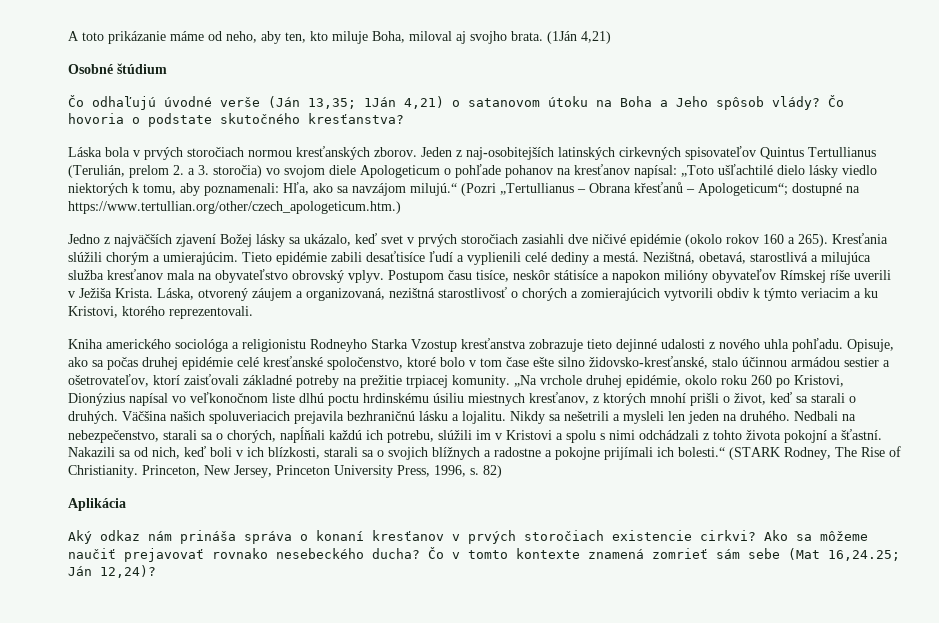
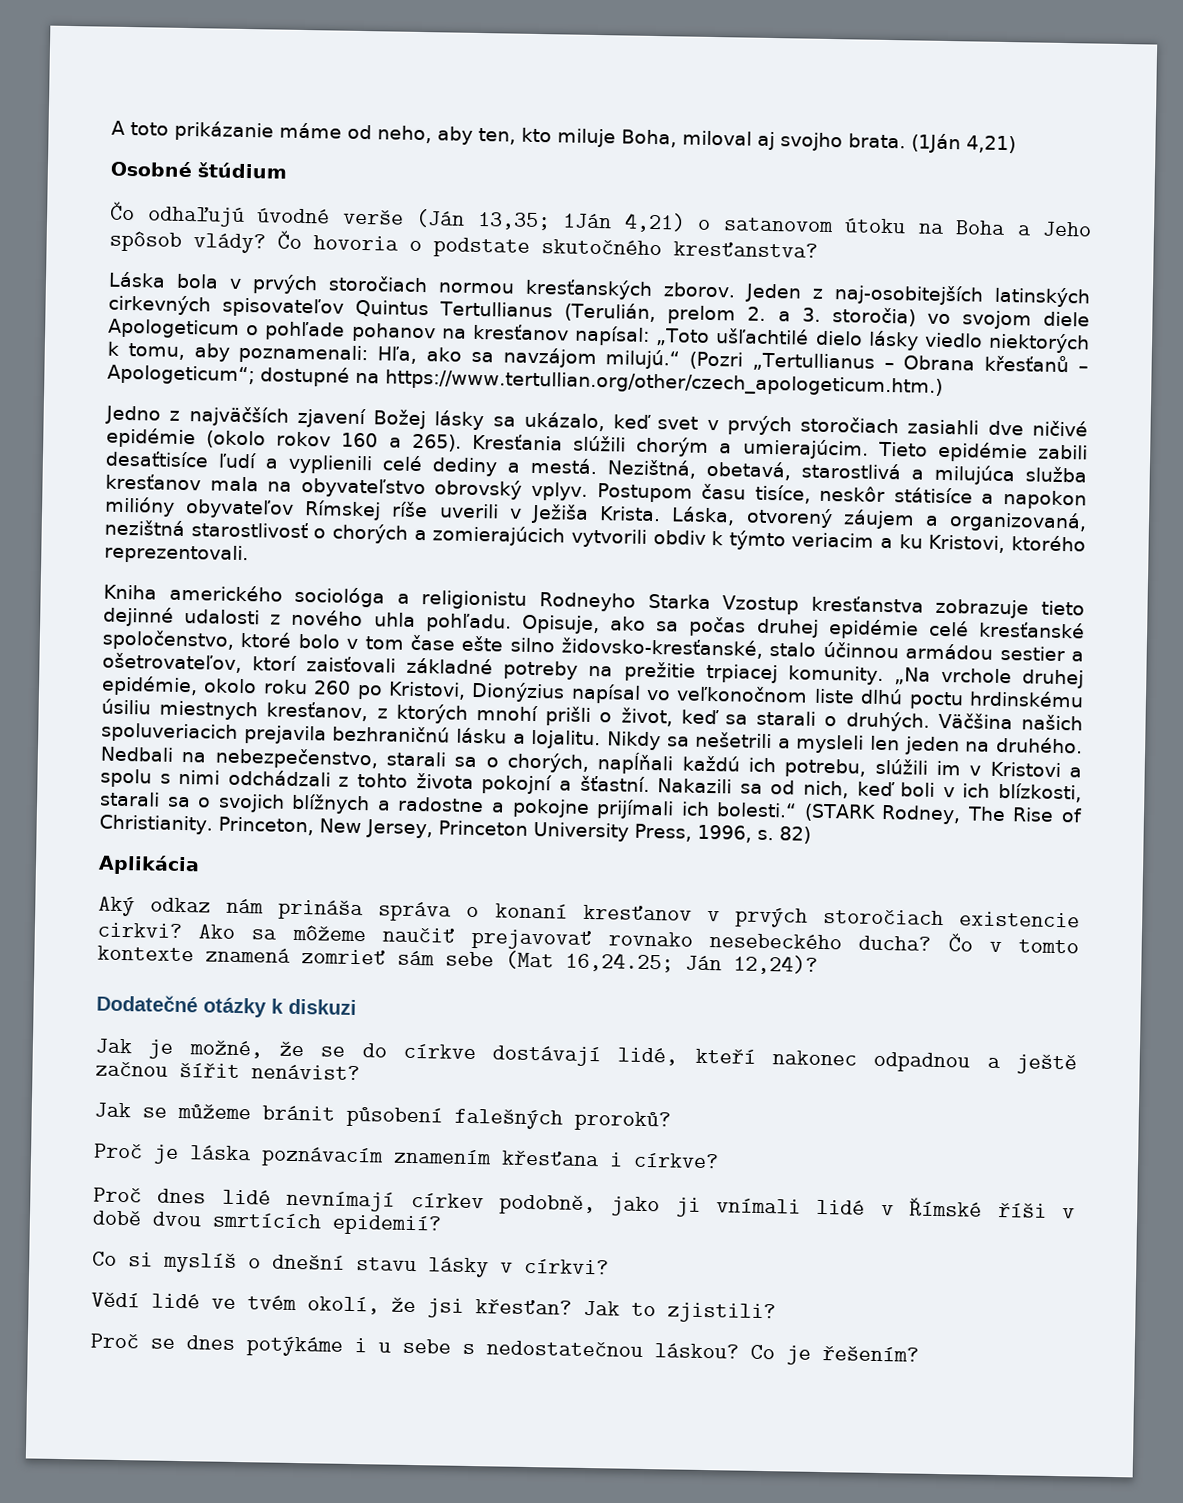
(156, 571) none -> [96,994,357,1018] [95,1038,1077,1075] [95,1061,360,1081] [94,1102,671,1132] [93,1143,719,1169] [93,1187,1075,1219] [92,1210,442,1236] [92,1251,609,1278] [91,1292,776,1324] [90,1333,919,1365] // Dodatečné otázky k diskuzi // Jak je možné, že se do církve dostávají lidé, kteří nakonec odpadnou a ještě začnou šířit nenávist? // Jak se můžeme bránit působení falešných proroků? // Proč je láska poznávacím znamením křesťana i církve? // Proč dnes lidé nevnímají církev podobně, jako ji vnímali lidé v Římské říši v době dvou smrtících epidemií? // Co si myslíš o dnešní stavu lásky v církvi? // Vědí lidé ve tvém okolí, že jsi křesťan? Jak to zjistili? // Proč se dnes potýkáme i u sebe s nedostatečnou láskou? Co je řešením?

